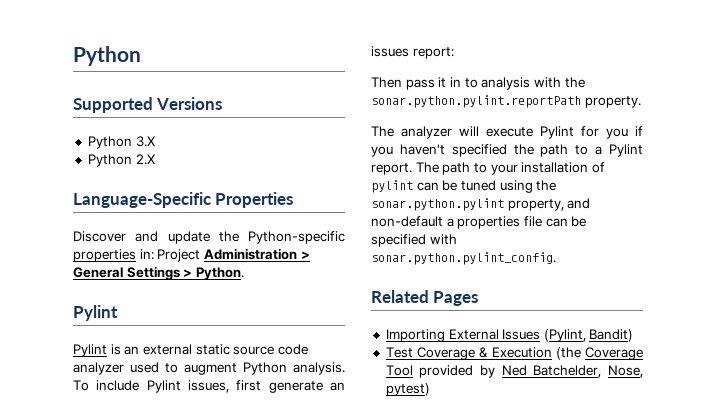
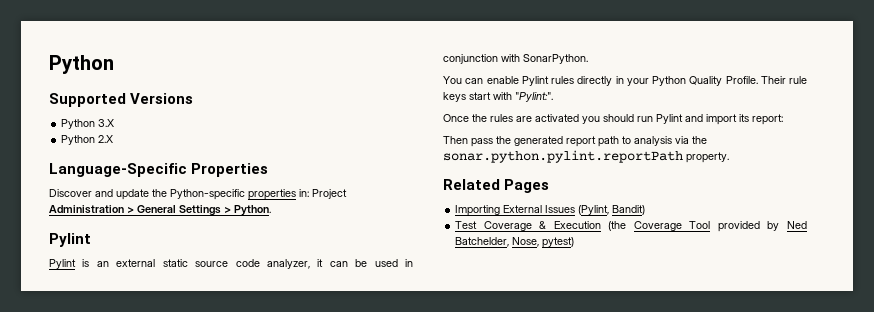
[73,362,345,375] [73,380,345,393] [371,46,409,57] analyzer used to augment Python analysis. To include Pylint issues, first generate an issues -> [266,259,414,269] [443,54,588,64] [443,76,807,86] [443,92,553,102] [443,114,749,125] analyzer, it can be used in conjunction with SonarPython. // You can enable Pylint rules directly in your Python Quality Profile. Their rule keys start with "Pylint:". // Once the rules are activated you should run Pylint and import its
[438,77,461,88] it in -> [496,136,619,147] the generated report path
[533,77,561,88] with -> [675,136,689,144] via
[371,126,643,139] [371,144,643,157] [371,162,605,175] [371,180,557,193] [371,198,591,211] [371,216,587,229] [371,234,457,247] [371,252,556,265] // The analyzer will execute Pylint for you if you haven't specified the path to a Pylint report. The path to your installation of pylint can be tuned using the sonar.python.pylint property, and non-default a properties file can be specified with sonar.python.pylint_config. -> (729, 157) none

